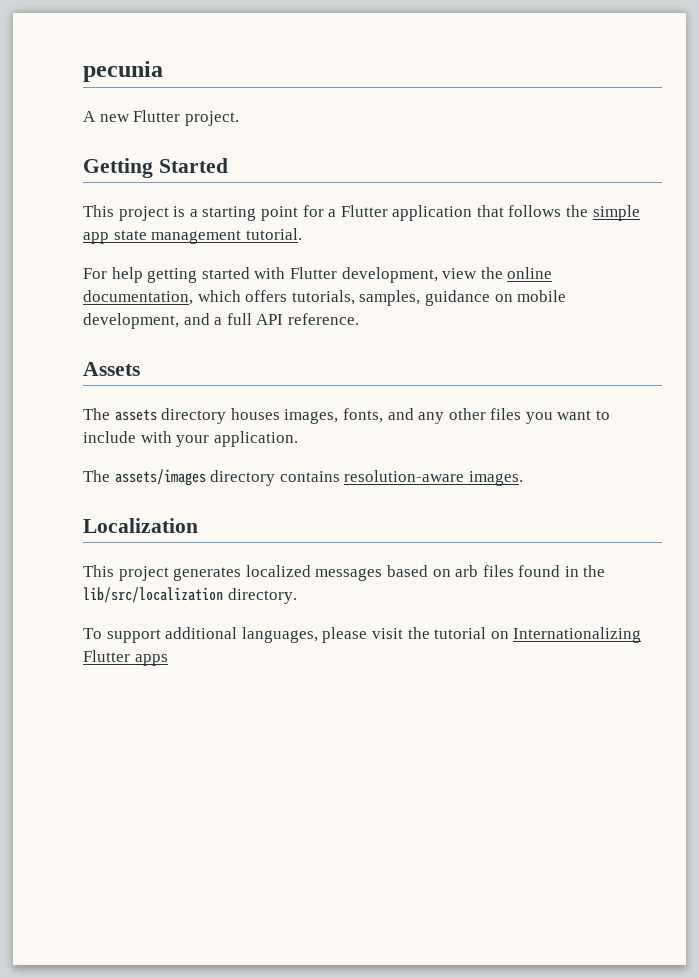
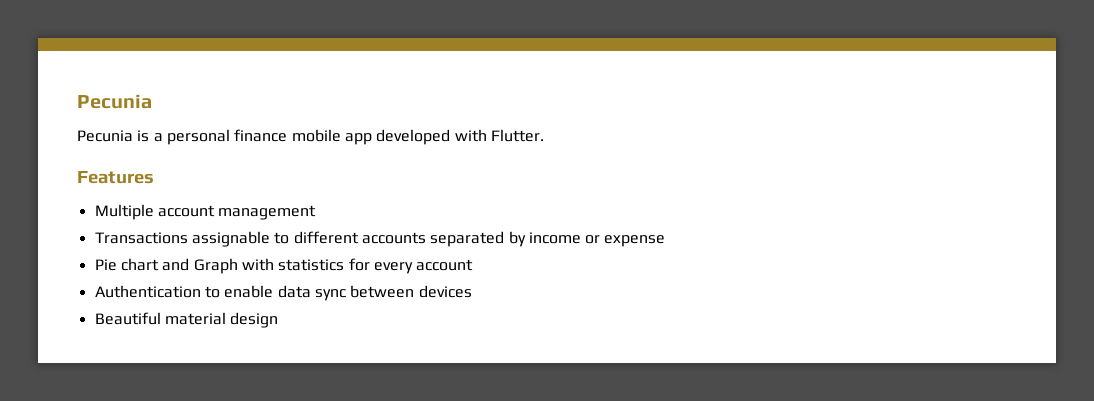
[83,61,163,82] [83,110,239,126] [83,158,228,178] [83,205,640,221] [83,228,302,244] [83,267,553,283] [83,290,567,306] [83,313,359,329] [83,362,140,376] [83,408,611,424] [83,431,298,447] [83,469,523,486] [83,518,198,533] [83,565,606,581] [83,587,297,604] [83,627,642,643] [83,650,168,666] pecunia // A new Flutter project. // Getting Started // This project is a starting point for a Flutter application that follows the simple app state management tutorial. // For help getting started with Flutter development, view the online documentation, which offers tutorials, samples, guidance on mobile development, and a full API reference. // Assets // The assets directory houses images, fonts, and any other files you want to include with your application. // The assets/images directory contains resolution-aware images. // Localization // This project generates localized messages based on arb files found in the lib/src/localization directory. // To support additional languages, please visit the tutorial on Internationalizing Flutter apps -> [77,94,152,109] [77,129,544,145] [77,171,154,184] [94,204,317,220] [94,231,666,247] [94,258,474,274] [94,285,472,301] [94,312,279,328] Pecunia // Pecunia is a personal finance mobile app developed with Flutter. // Features // Multiple account management // Transactions assignable to different accounts separated by income or expense // Pie chart and Graph with statistics for every account // Authentication to enable data sync between devices // Beautiful material design

